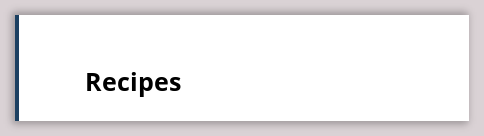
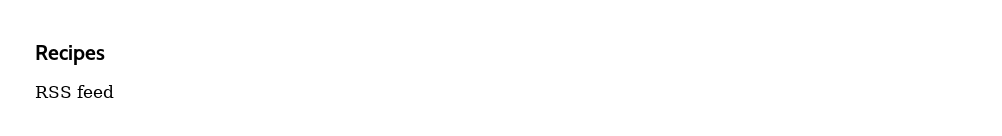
(181, 84) none -> [35,85,114,98] // RSS feed

